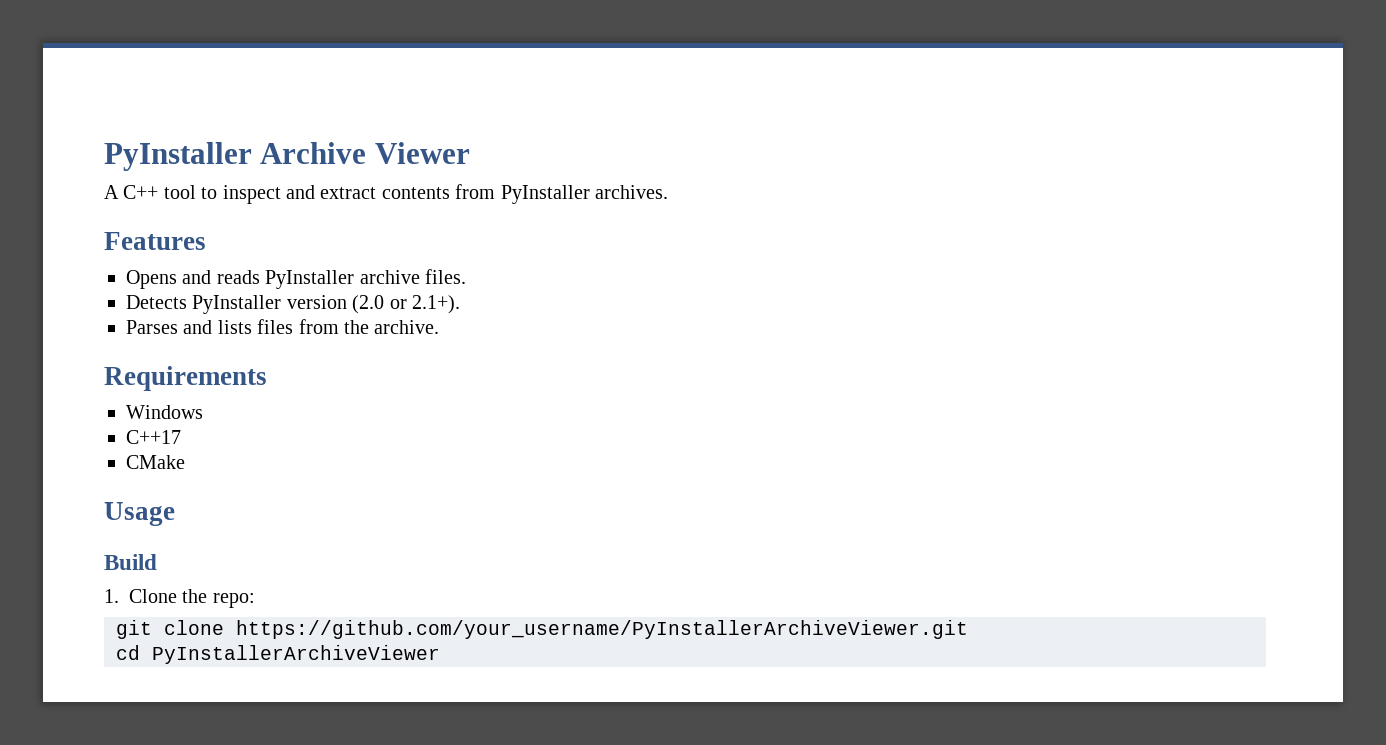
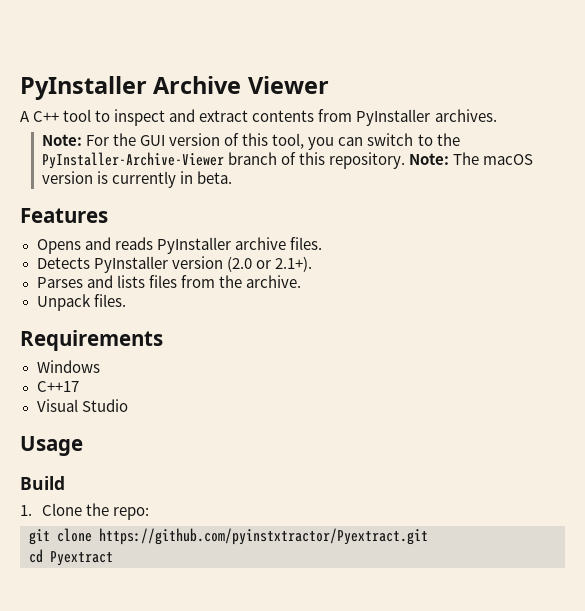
(668, 192) none -> [41,133,460,150] [41,152,534,169] [41,171,233,188] // Note: For the GUI version of this tool, you can switch to the PyInstaller-Archive-Viewer branch of this repository. Note: The macOS version is currently in beta.
(440, 327) none -> [36,294,126,311] // Unpack files.
[126,455,185,469] CMake -> [36,399,128,412] Visual Studio
[236,620,968,639] https://github.com/your_username/PyInstallerArchiveViewer.git -> [99,528,428,545] https://github.com/pyinstxtractor/Pyextract.git
[152,645,440,664] PyInstallerArchiveViewer -> [50,551,113,566] Pyextract

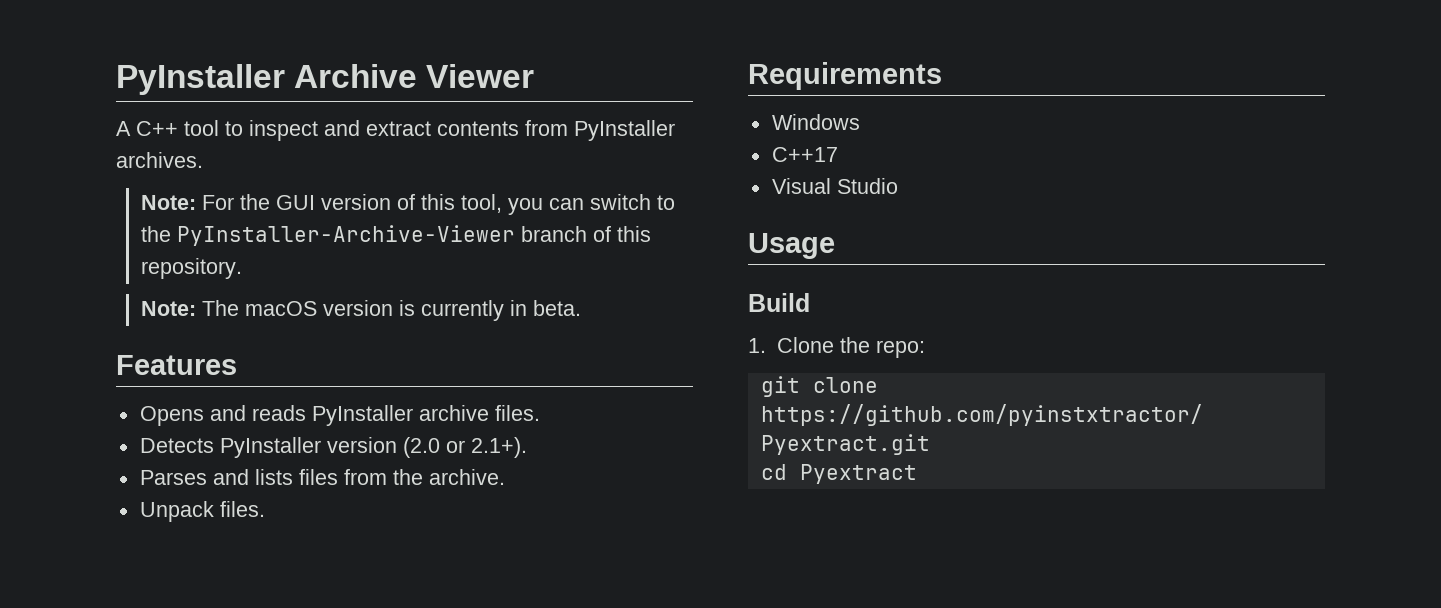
(406, 160) none -> (242, 268) //

